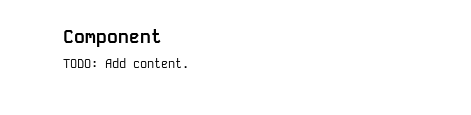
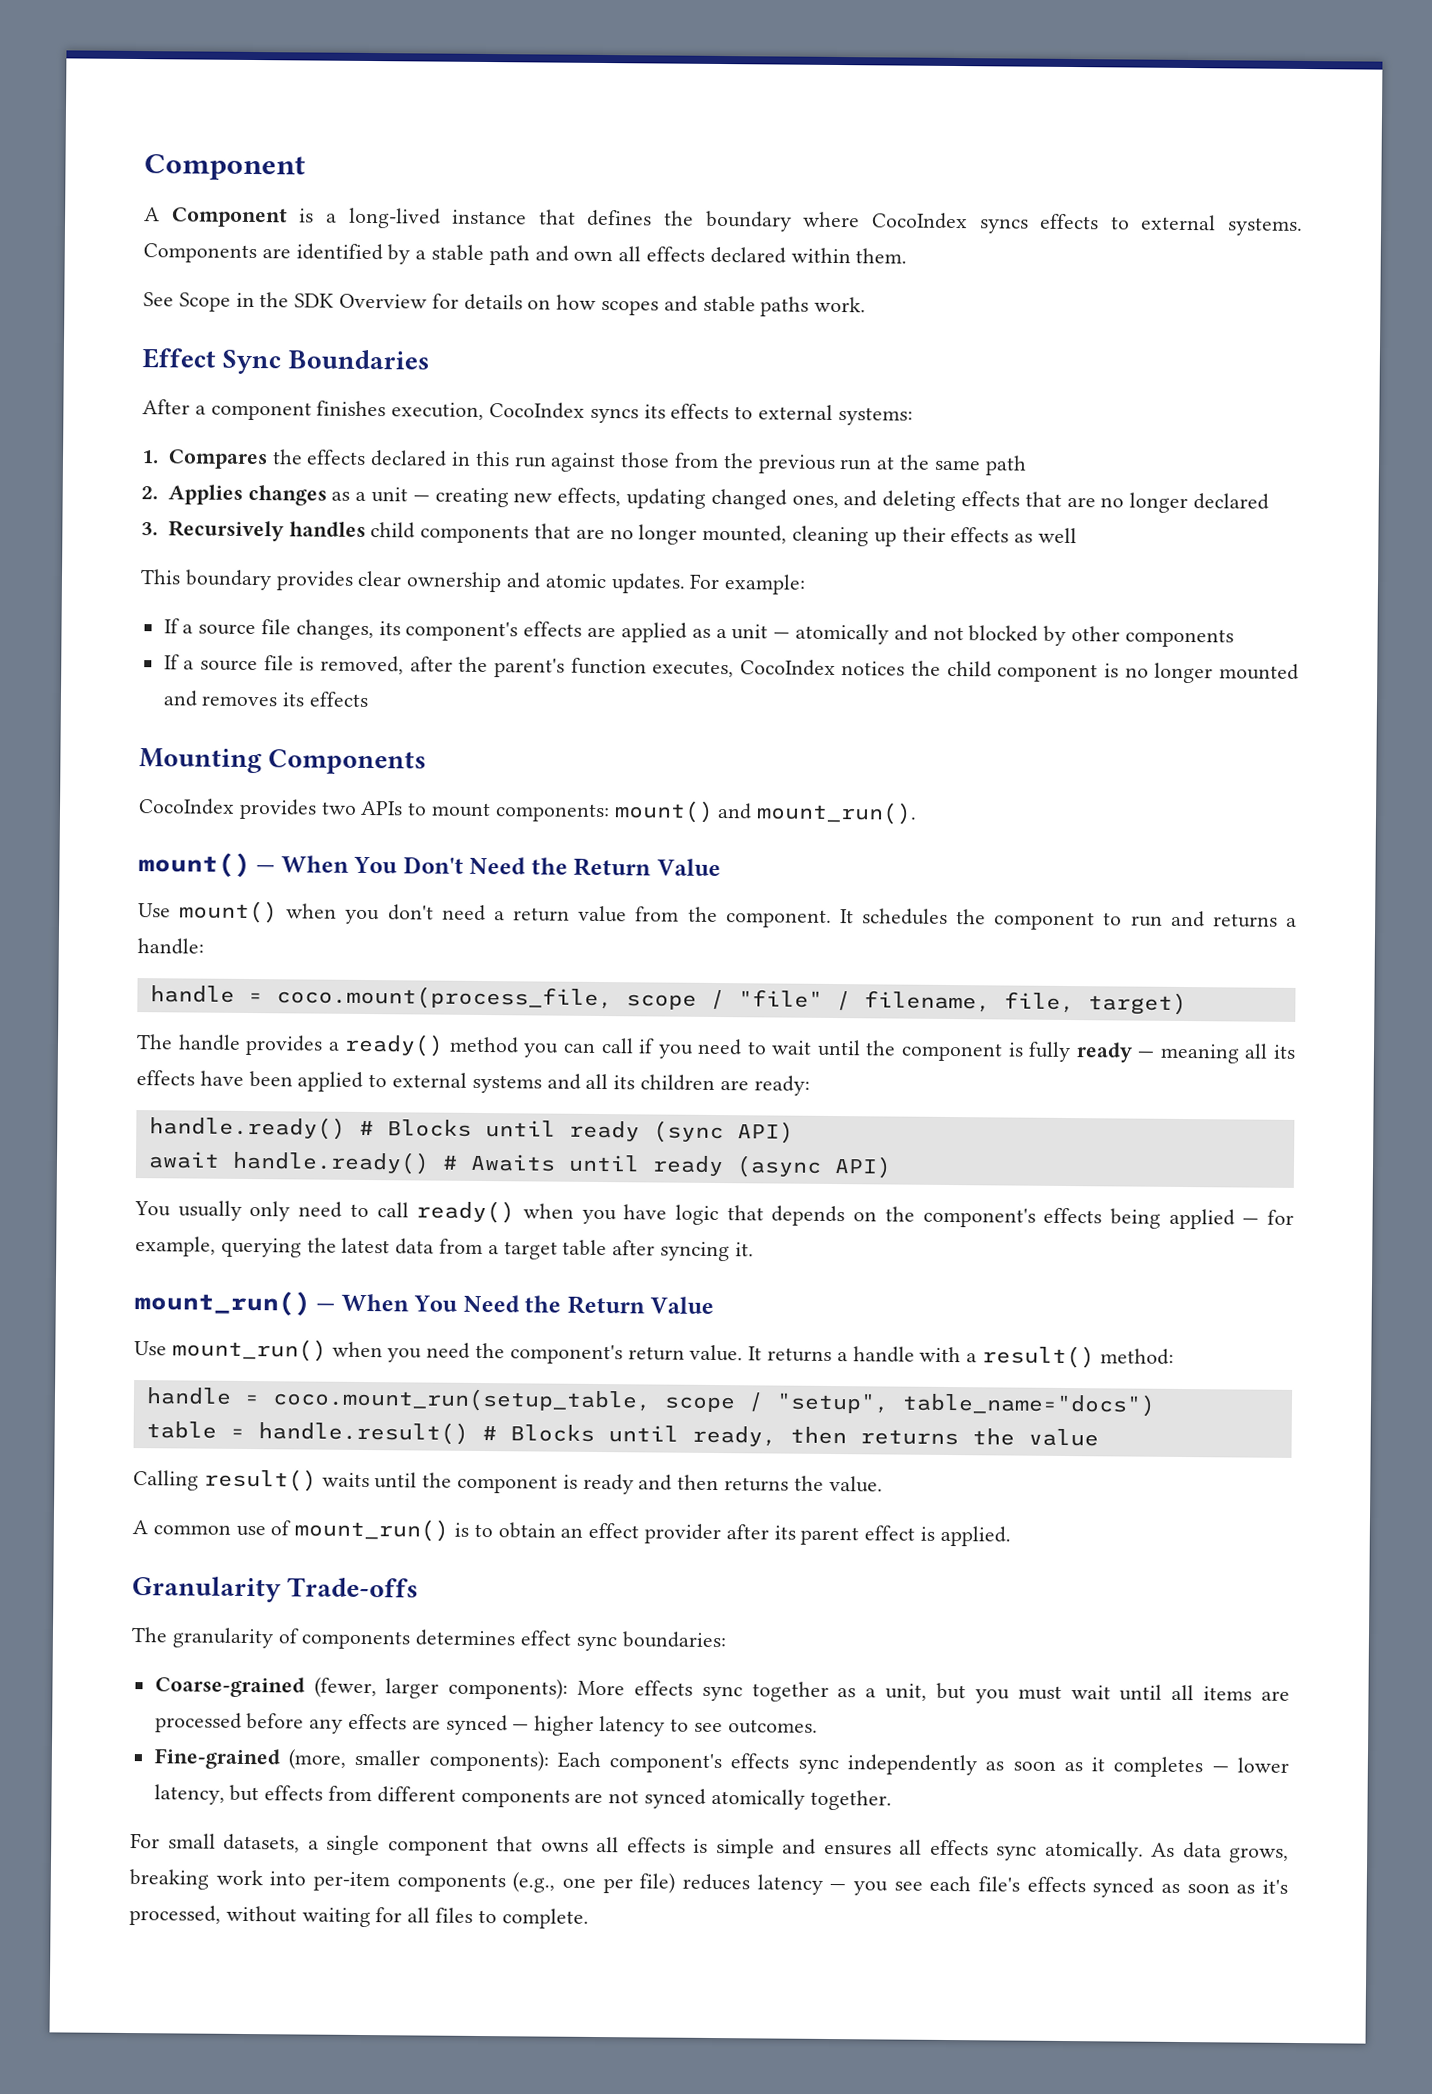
[63,58,189,68] TODO: Add content. -> [144,207,1303,236] [143,243,908,266] [143,292,867,317] [142,348,430,375] [142,399,913,426] [141,449,1027,476] [141,484,1270,514] [141,520,1078,547] [140,569,807,595] [163,618,1234,648] [163,654,1299,684] [162,690,370,708] [139,748,428,775] [138,798,918,825] [138,852,721,878] [138,900,1297,931] [137,938,204,955] [149,985,1187,1016] [136,1033,1297,1064] [136,1070,810,1096] [148,1116,794,1144] [147,1150,892,1179] [134,1200,1295,1230] [135,1236,754,1262] [134,1290,715,1316] [134,1338,1174,1369] [145,1387,1156,1417] [145,1421,1099,1447] [133,1468,883,1495] [132,1518,1011,1547] [132,1576,420,1603] [131,1627,726,1652] [154,1676,1290,1704] [154,1712,818,1737] [153,1748,1289,1778] [153,1784,892,1811] [130,1833,1289,1863] [129,1869,1288,1898] [129,1905,589,1929] A Component is a long-lived instance that defines the boundary where CocoIndex syncs effects to external systems. Components are identified by a stable path and own all effects declared within them. // See Scope in the SDK Overview for details on how scopes and stable paths work. // Effect Sync Boundaries // After a component finishes execution, CocoIndex syncs its effects to external systems: // 1. Compares the effects declared in this run against those from the previous run at the same path // 2. Applies changes as a unit — creating new effects, updating changed ones, and deleting effects that are no longer declared // 3. Recursively handles child components that are no longer mounted, cleaning up their effects as well // This boundary provides clear ownership and atomic updates. For example: // If a source file changes, its component's effects are applied as a unit — atomically and not blocked by other components // If a source file is removed, after the parent's function executes, CocoIndex notices the child component is no longer mounted and removes its effects // Mounting Components // CocoIndex provides two APIs to mount components: mount() and mount_run(). // mount() — When You Don't Need the Return Value // Use mount() when you don't need a return value from the component. It schedules the component to run and returns a handle: // handle = coco.mount(process_file, scope / "file" / filename, file, target) // The handle provides a ready() method you can call if you need to wait until the component is fully ready — meaning all its effects have been applied to external systems and all its children are ready: // handle.ready() # Blocks until ready (sync API) // await handle.ready() # Awaits until ready (async API) // You usually only need to call ready() when you have logic that depends on the component's effects being applied — for example, querying the latest data from a target table after syncing it. // mount_run() — When You Need the Return Value // Use mount_run() when you need the component's return value. It returns a handle with a result() method: // handle = coco.mount_run(setup_table, scope / "setup", table_name="docs") // table = handle.result() # Blocks until ready, then returns the value // Calling result() waits until the component is ready and then returns the value. // A common use of mount_run() is to obtain an effect provider after its parent effect is applied. // Granularity Trade-offs // The granularity of components determines effect sync boundaries: // Coarse-grained (fewer, larger components): More effects sync together as a unit, but you must wait until all items are processed before any effects are synced — higher latency to see outcomes. // Fine-grained (more, smaller components): Each component's effects sync independently as soon as it completes — lower latency, but effects from different components are not synced atomically together. // For small datasets, a single component that owns all effects is simple and ensures all effects sync atomically. As data grows, breaking work into per-item components (e.g., one per file) reduces latency — you see each file's effects synced as soon as it's processed, without waiting for all files to complete.

